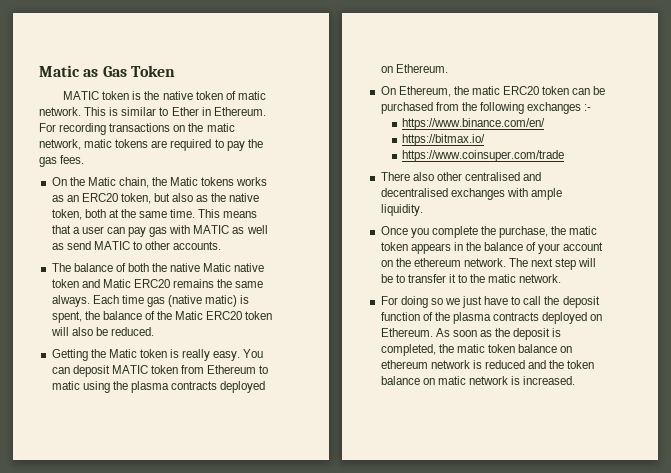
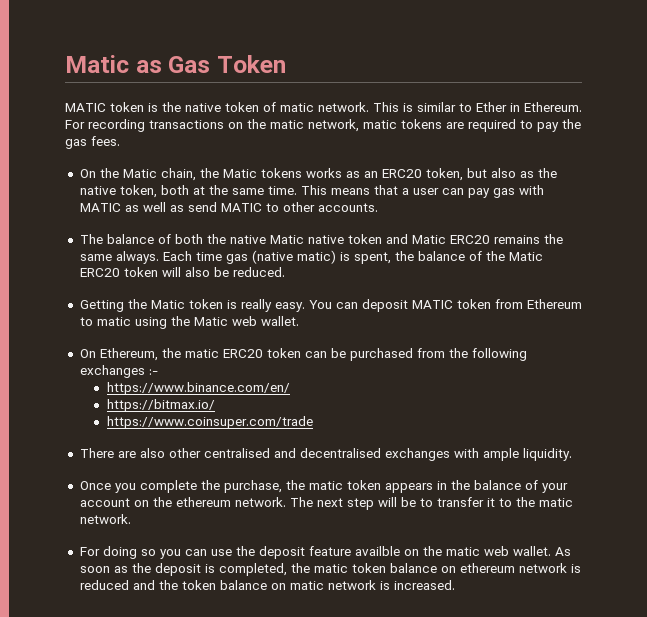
[130,381,266,393] [380,64,448,73] plasma contracts deployed on Ethereum. -> [193,316,299,326] Matic web wallet.
(410, 176) none -> [117,451,136,458] are
[444,296,600,308] [380,312,603,324] [380,328,433,337] we just have to call the deposit function of the plasma contracts deployed on Ethereum. -> [159,546,551,559] you can use the deposit feature availble on the matic web wallet.

